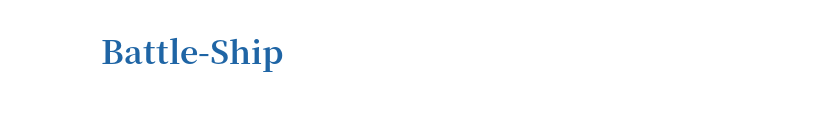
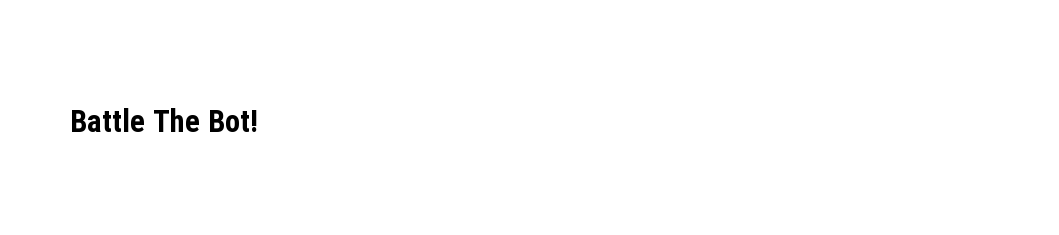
[101,37,283,72] Battle-Ship -> [70,108,259,132] Battle The Bot!

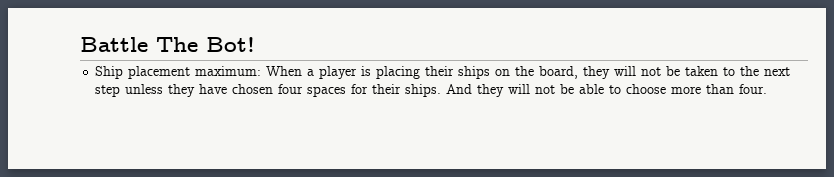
(259, 121) none -> [95,66,791,79] [95,84,768,97] // Ship placement maximum: When a player is placing their ships on the board, they will not be taken to the next step unless they have chosen four spaces for their ships. And they will not be able to choose more than four.

